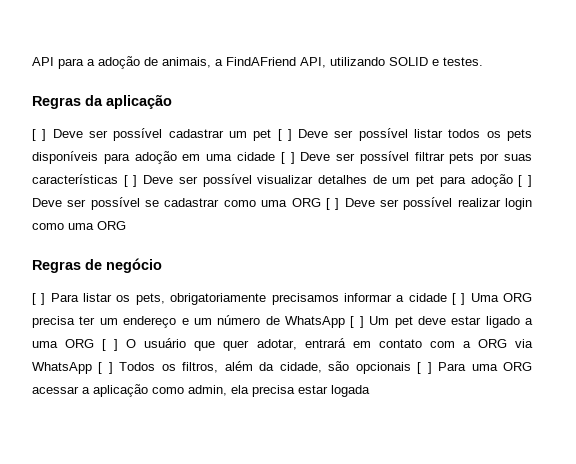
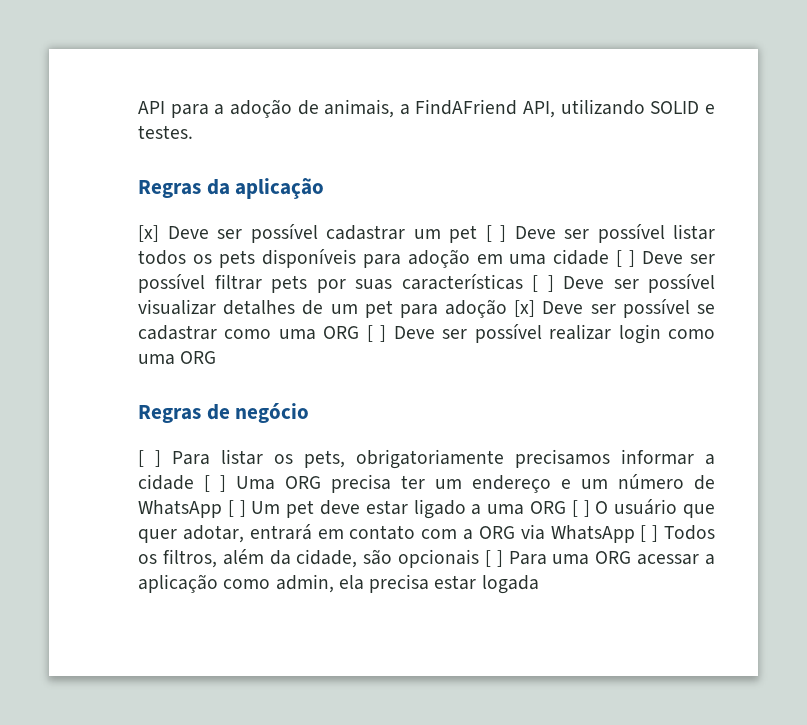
[32,129,47,141] [ ] -> [138,225,159,242] [x]
[518,175,532,187] [ ] -> [514,300,536,317] [x]

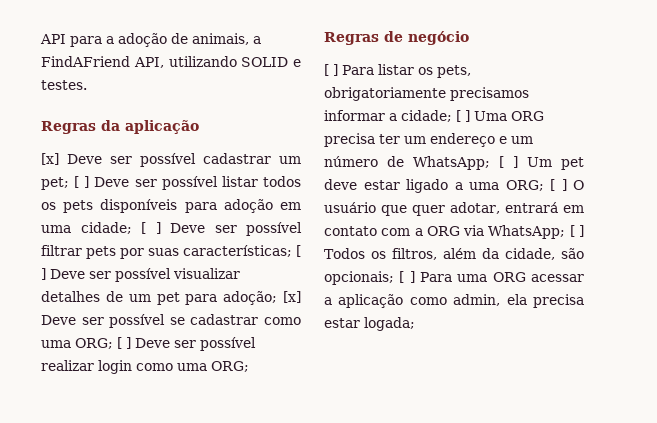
[449,225,477,243] pet -> [41,177,69,190] pet;
[553,249,610,265] cidade -> [80,222,132,234] cidade;
[401,274,523,290] características -> [183,245,292,257] características;
[445,299,508,318] adoção -> [223,291,278,305] adoção;
[323,326,360,339] ORG -> [75,338,113,349] ORG;
[180,351,217,364] ORG -> [211,361,249,372] ORG;
[138,474,194,490] cidade -> [401,110,452,122] cidade;
[138,500,222,518] WhatsApp -> [413,156,490,170] WhatsApp;
[530,501,566,514] ORG -> [505,180,544,191] ORG;
[550,525,635,543] WhatsApp -> [488,225,566,239] WhatsApp;
[398,549,480,568] opcionais -> [324,271,394,285] opcionais;
[481,575,539,594] logada -> [364,317,415,331] logada;

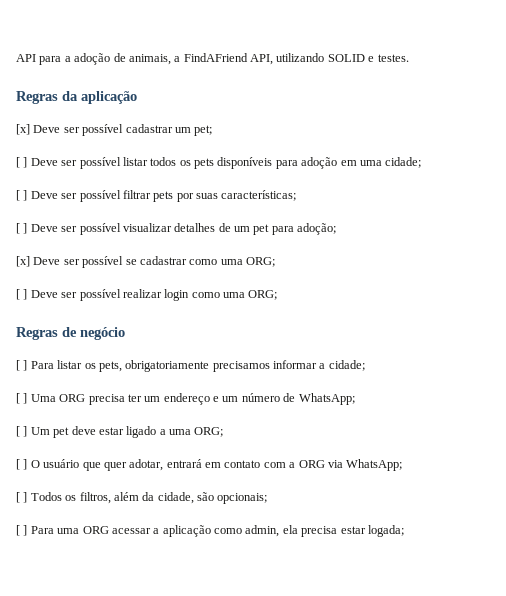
(69, 183) none -> (213, 130) //
(132, 228) none -> (422, 162) //
(292, 251) none -> (297, 195) //
(278, 298) none -> (337, 229) //
(113, 343) none -> (275, 262) //
(452, 116) none -> (365, 365) //
(490, 163) none -> (355, 399) //
(544, 185) none -> (224, 432) //
(566, 232) none -> (403, 465) //
(394, 278) none -> (268, 498) //

